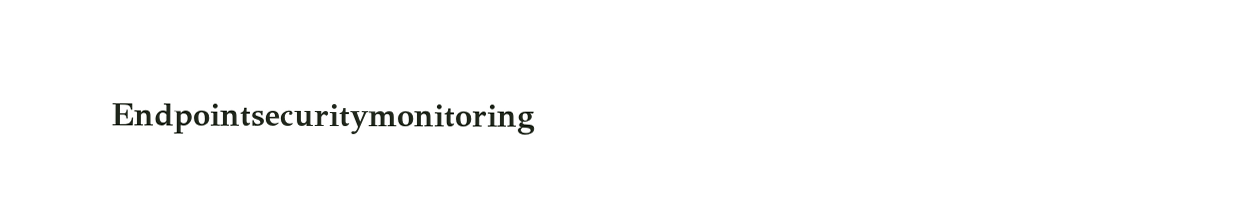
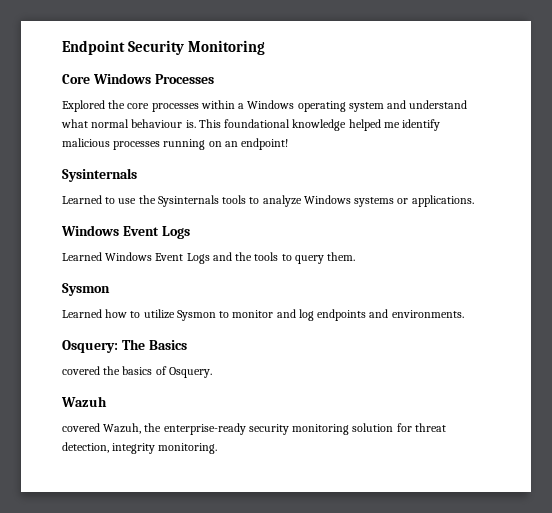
[110,103,535,135] Endpointsecuritymonitoring -> [62,40,266,55] [62,73,214,84] [62,100,468,112] [61,119,441,131] [62,138,289,150] [62,168,137,182] [62,195,474,207] [61,225,190,239] [62,252,356,264] [62,283,110,296] [62,309,464,321] [62,339,187,353] [62,366,212,378] [61,396,107,407] [62,423,446,435] [62,442,218,454] Endpoint Security Monitoring // Core Windows Processes // Explored the core processes within a Windows operating system and understand what normal behaviour is. This foundational knowledge helped me identify malicious processes running on an endpoint! // Sysinternals // Learned to use the Sysinternals tools to analyze Windows systems or applications. // Windows Event Logs // Learned Windows Event Logs and the tools to query them. // Sysmon // Learned how to utilize Sysmon to monitor and log endpoints and environments. // Osquery: The Basics // covered the basics of Osquery. // Wazuh // covered Wazuh, the enterprise-ready security monitoring solution for threat detection, integrity monitoring.

